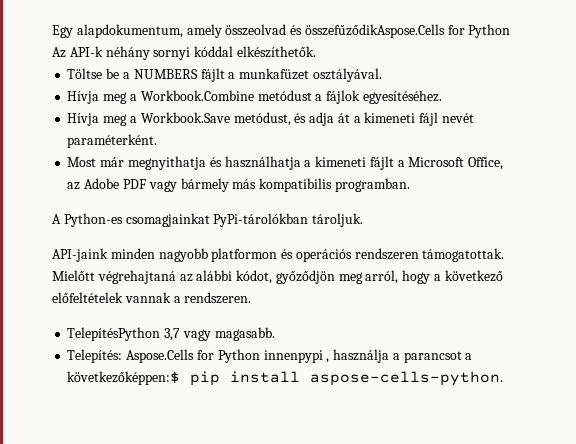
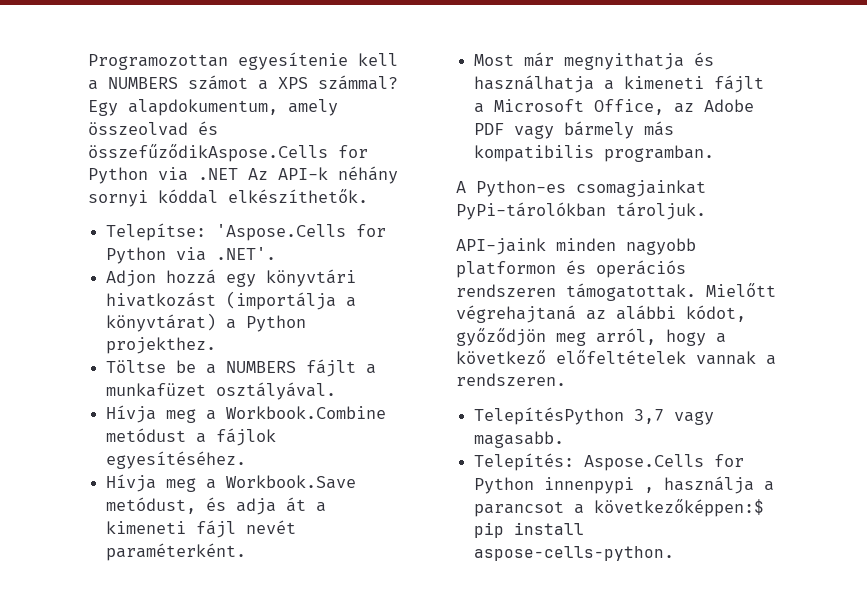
(52, 31) none -> [88,52,398,70] [88,75,398,90] Programozottan egyesítenie kell a NUMBERS számot a XPS számmal?
(511, 31) none -> [158,167,238,181] via .NET
(316, 52) none -> [106,223,387,241] [106,247,277,264] [106,269,357,287] [106,291,357,310] [106,313,307,332] [106,337,217,354] // Telepítse: 'Aspose.Cells for Python via .NET'. // Adjon hozzá egy könyvtári hivatkozást (importálja a könyvtárat) a Python projekthez.

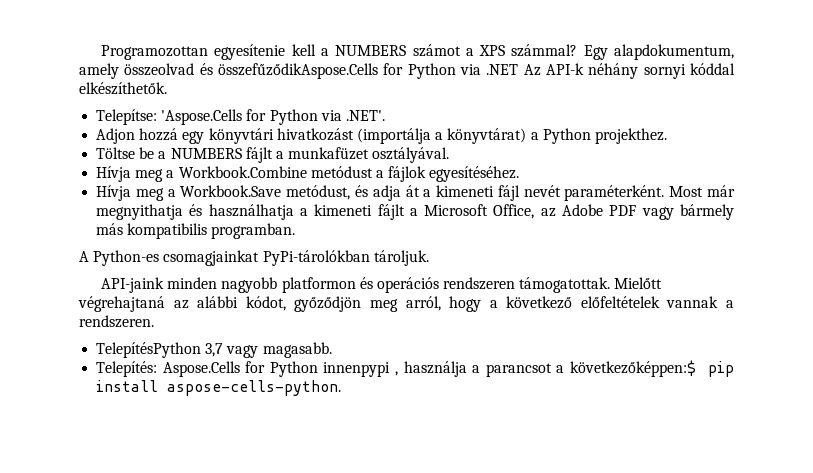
(247, 552) // -> (665, 193) none

